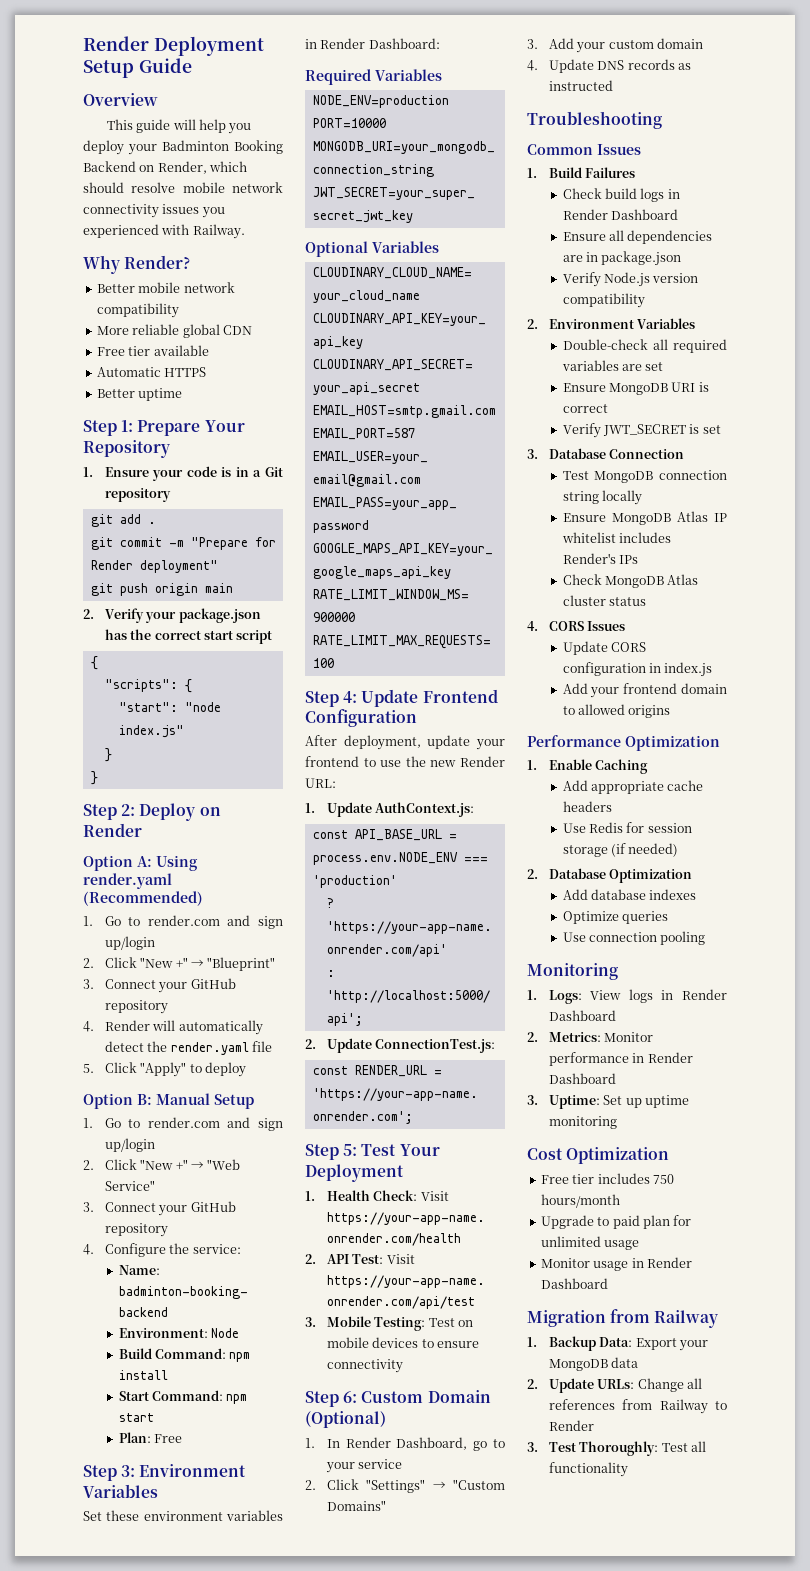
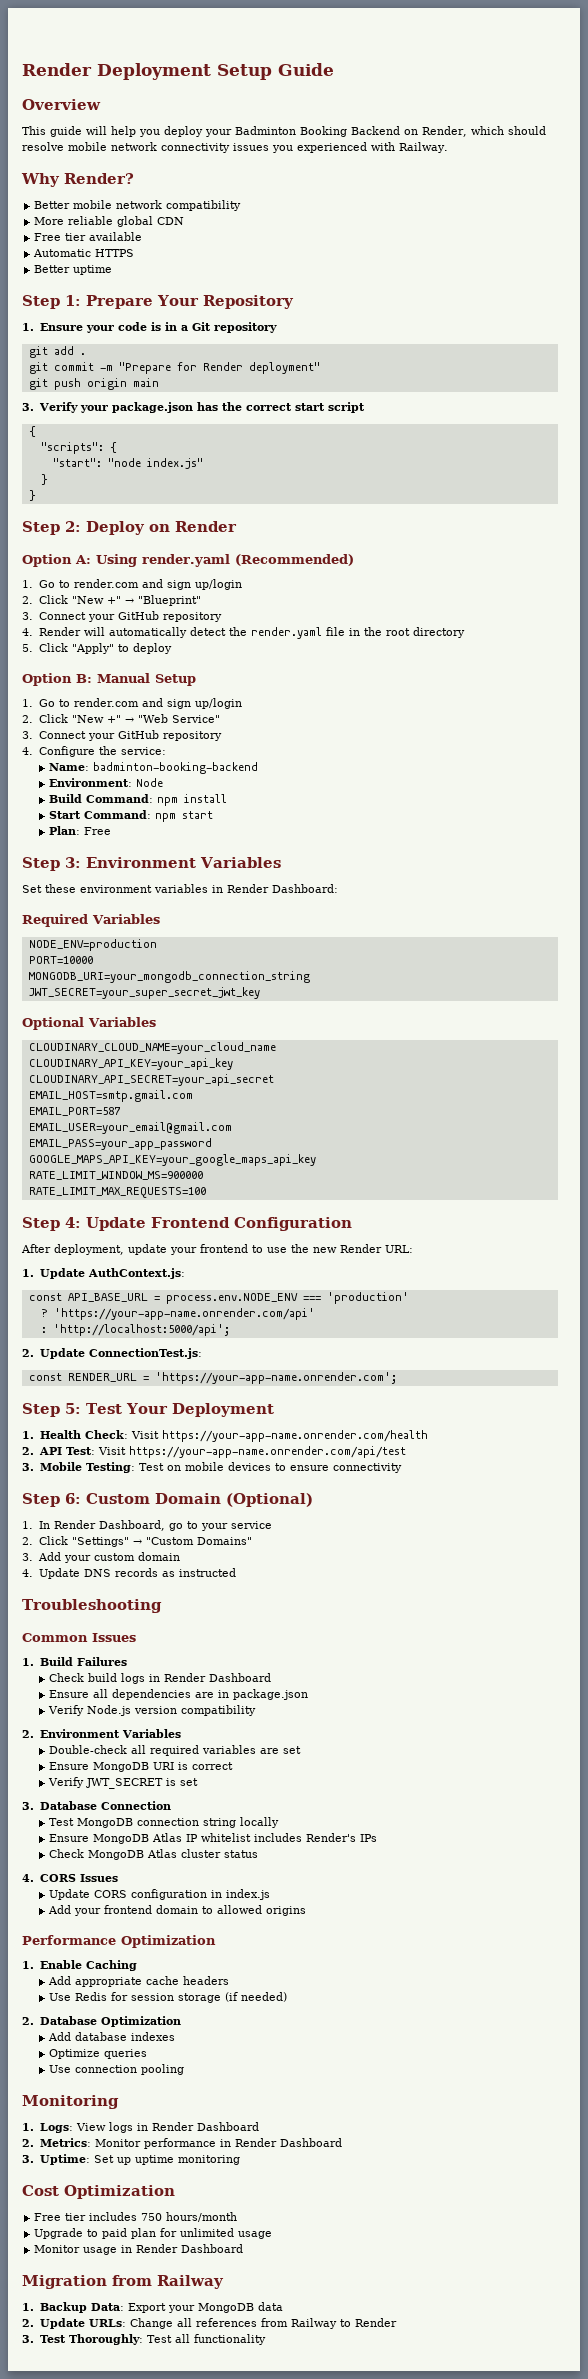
[83,609,94,619] 2. -> [22,403,34,411] 3.
(273, 1046) none -> [348,627,465,638] in the root directory

